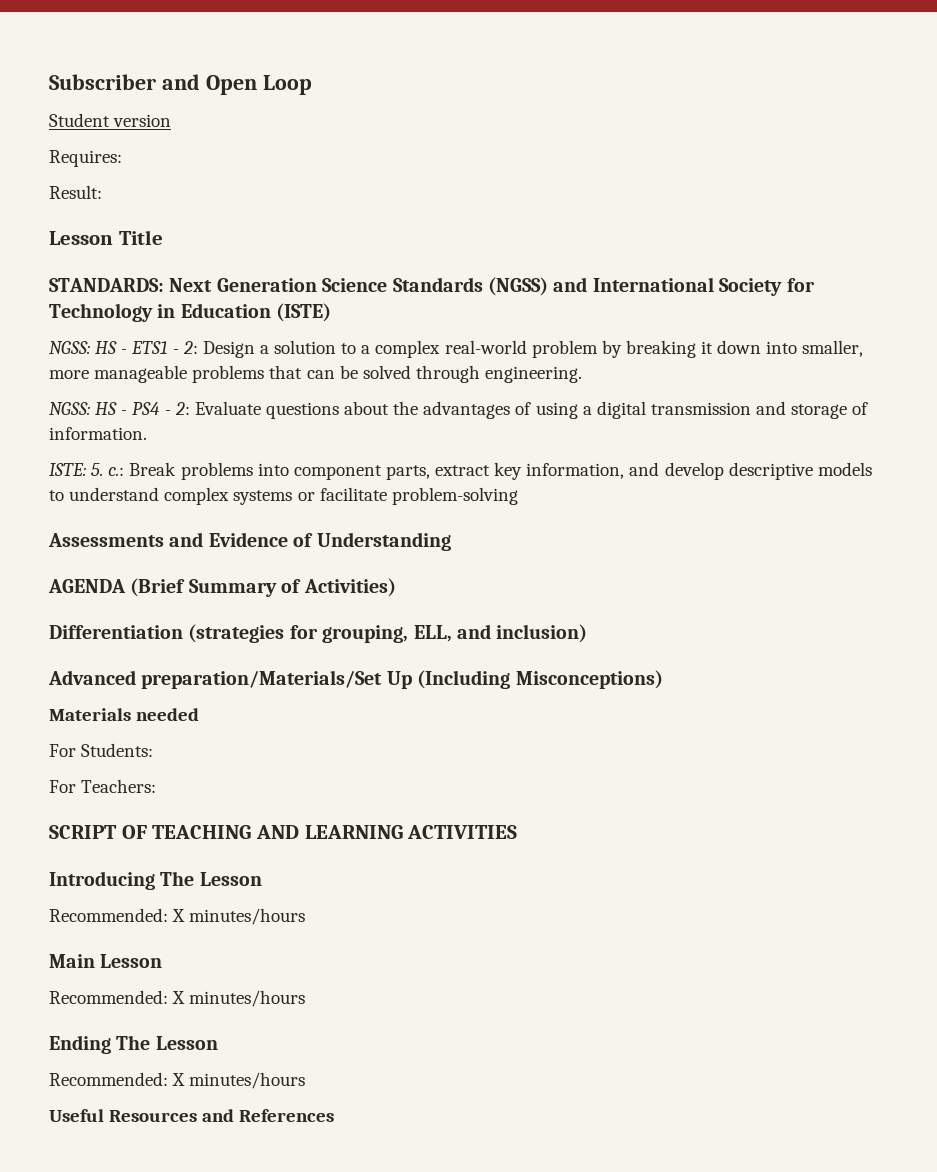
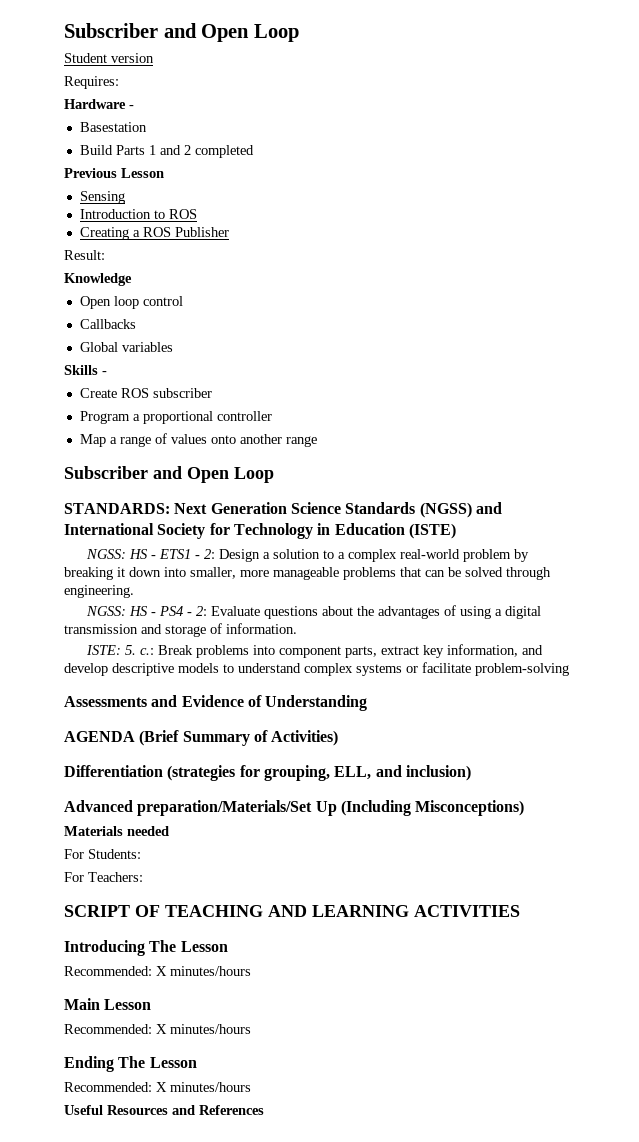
[49,185,102,199] [49,230,163,245] Result: // Lesson Title -> [64,99,134,109] [79,122,147,132] [79,145,254,158] [64,168,164,178] [79,191,125,204] [79,209,197,219] [79,227,229,240] [64,250,105,260] [64,273,132,286] [79,296,183,309] [79,319,136,329] [79,342,173,352] [64,365,107,375] [79,388,212,398] [79,411,272,424] [79,433,317,447] [64,466,274,483] Hardware - // Basestation // Build Parts 1 and 2 completed // Previous Lesson // Sensing // Introduction to ROS // Creating a ROS Publisher // Result: // Knowledge // Open loop control // Callbacks // Global variables // Skills - // Create ROS subscriber // Program a proportional controller // Map a range of values onto another range // Subscriber and Open Loop

